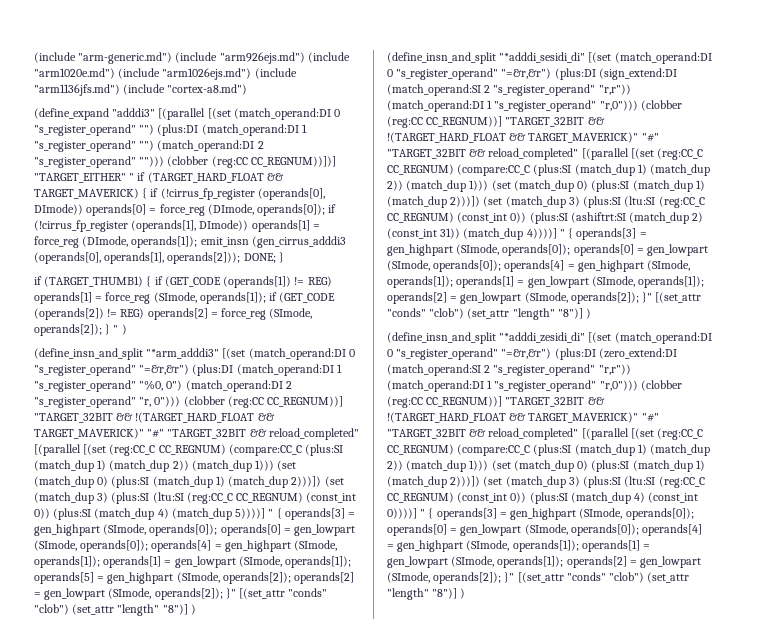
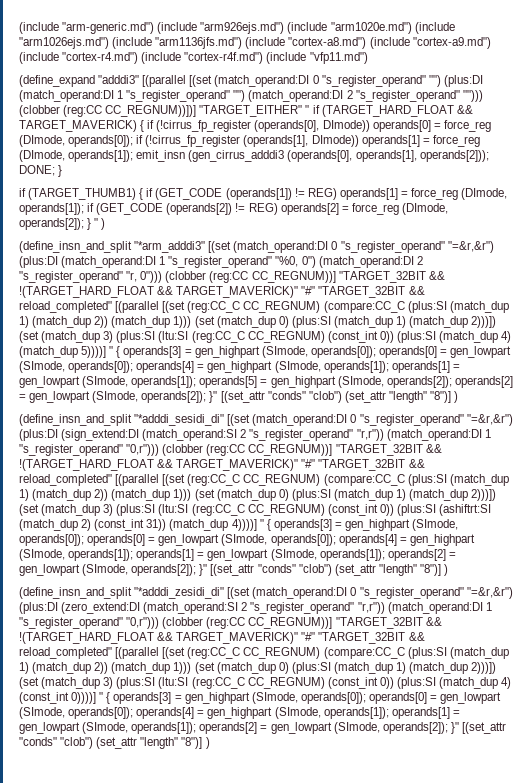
(248, 89) none -> [369,37,491,49] [19,52,368,64] (include "cortex-a9.md") (include "cortex-r4.md") (include "cortex-r4f.md") (include "vfp11.md")
[153,292,197,303] (SImode, -> [461,188,508,200] (DImode,
[269,308,313,319] (SImode, -> [401,203,448,215] (DImode,
[599,100,638,111] "r,0"))) -> [126,444,160,456] "0,r")))
[599,380,638,391] "r,0"))) -> [126,617,160,629] "0,r")))

